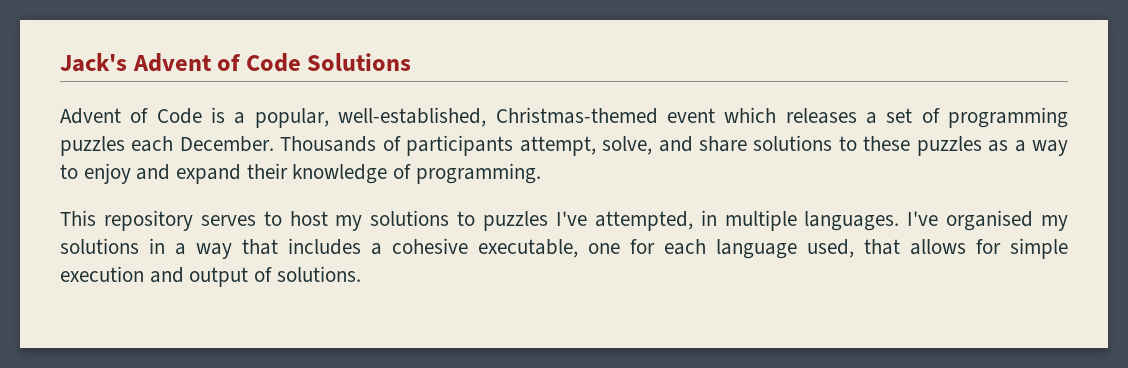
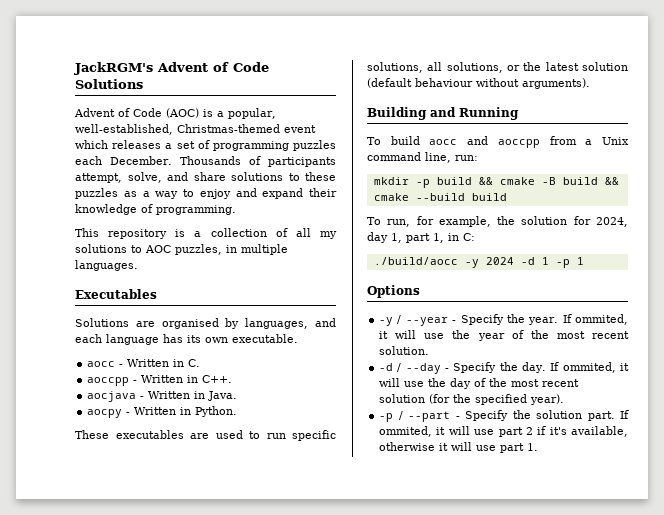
[60,53,127,72] Jack's -> [74,62,153,75] JackRGM's
(202, 116) none -> [166,108,199,118] (AOC)
[200,210,1068,231] [60,238,1068,259] [60,266,361,287] serves to host my solutions to puzzles I've attempted, in multiple languages. I've organised my solutions in a way that includes a cohesive executable, one for each language used, that allows for simple execution and output of solutions. -> [175,228,337,239] [75,244,288,255] [75,260,138,271] [75,289,157,299] [75,318,336,329] [75,334,298,345] [87,359,201,367] [87,375,233,386] [87,391,238,402] [87,406,238,418] [75,430,336,441] [367,62,628,73] [367,78,590,89] [367,107,519,120] [367,136,629,148] [367,152,478,163] [373,177,619,188] [373,193,507,201] [367,216,628,227] [367,232,475,243] [373,257,584,268] [367,285,420,298] [379,314,628,326] [379,330,629,341] [379,346,430,355] [379,362,629,374] [379,378,580,389] [379,394,565,405] [379,410,629,422] [379,426,628,437] [379,442,539,453] is a collection of all my solutions to AOC puzzles, in multiple languages. // Executables // Solutions are organised by languages, and each language has its own executable. // aocc - Written in C. // aoccpp - Written in C++. // aocjava - Written in Java. // aocpy - Written in Python. // These executables are used to run specific solutions, all solutions, or the latest solution (default behaviour without arguments). // Building and Running // To build aocc and aoccpp from a Unix command line, run: // mkdir -p build && cmake -B build && cmake --build build // To run, for example, the solution for 2024, day 1, part 1, in C: // ./build/aocc -y 2024 -d 1 -p 1 // Options // -y / --year - Specify the year. If ommited, it will use the year of the most recent solution. // -d / --day - Specify the day. If ommited, it will use the day of the most recent solution (for the specified year). // -p / --part - Specify the solution part. If ommited, it will use part 2 if it's available, otherwise it will use part 1.

